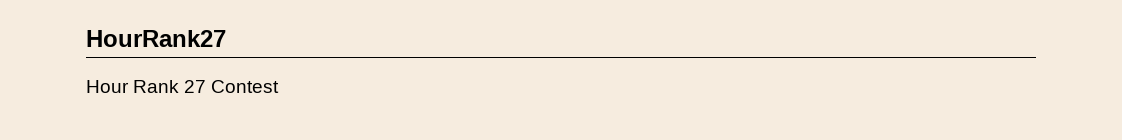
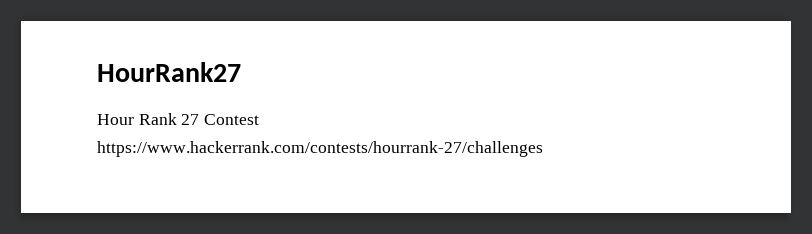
(280, 86) none -> [97,141,543,157] https://www.hackerrank.com/contests/hourrank-27/challenges

